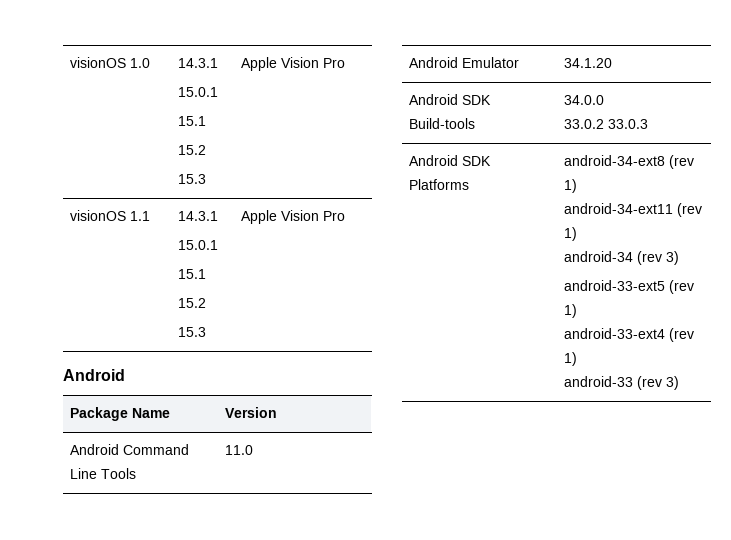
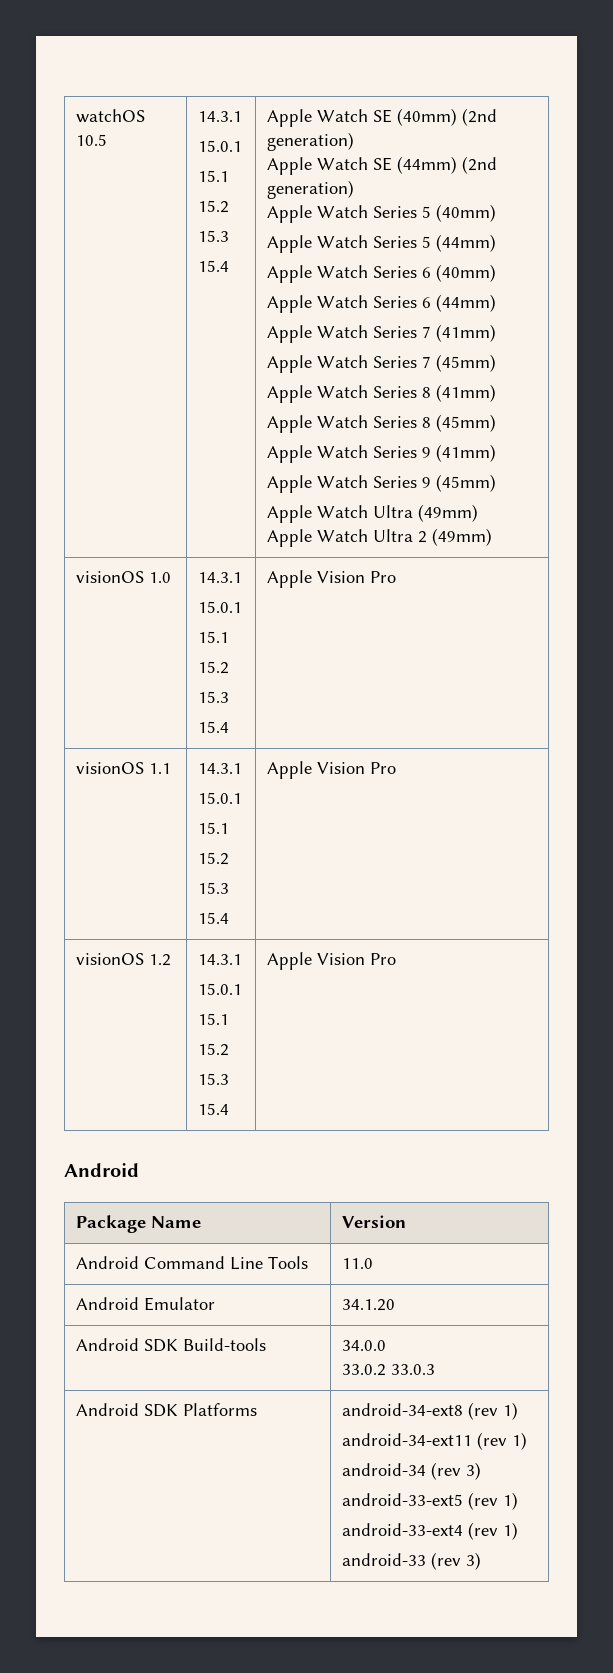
(69, 62) none -> [76,109,146,123] [76,134,108,146] [198,111,243,122] [198,140,243,152] [198,170,230,182] [198,200,230,213] [198,230,230,242] [198,260,230,272] [267,108,498,127] [267,132,355,151] [267,156,498,175] [267,180,355,199] [267,204,497,223] [267,234,497,253] [267,264,497,283] [267,294,497,313] [267,324,497,343] [267,354,497,373] [267,384,497,403] [267,414,497,433] [267,444,497,463] [267,474,497,493] [267,504,479,523] [267,528,493,547] watchOS 10.5 | 14.3.1 // 15.0.1 // 15.1 // 15.2 // 15.3 // 15.4 | Apple Watch SE (40mm) (2nd generation) // Apple Watch SE (44mm) (2nd generation) // Apple Watch Series 5 (40mm) // Apple Watch Series 5 (44mm) // Apple Watch Series 6 (40mm) // Apple Watch Series 6 (44mm) // Apple Watch Series 7 (41mm) // Apple Watch Series 7 (45mm) // Apple Watch Series 8 (41mm) // Apple Watch Series 8 (45mm) // Apple Watch Series 9 (41mm) // Apple Watch Series 9 (45mm) // Apple Watch Ultra (49mm) // Apple Watch Ultra 2 (49mm) //
(206, 179) none -> [198,721,230,733] // 15.4
(206, 332) none -> [198,912,230,924] [267,761,397,779] [76,953,172,966] [198,954,243,965] [198,983,243,995] [198,1013,230,1025] [198,1043,230,1056] [198,1073,230,1085] [198,1103,230,1115] // 15.4 | Apple Vision Pro // visionOS 1.2 | 14.3.1 // 15.0.1 // 15.1 // 15.2 // 15.3 // 15.4

